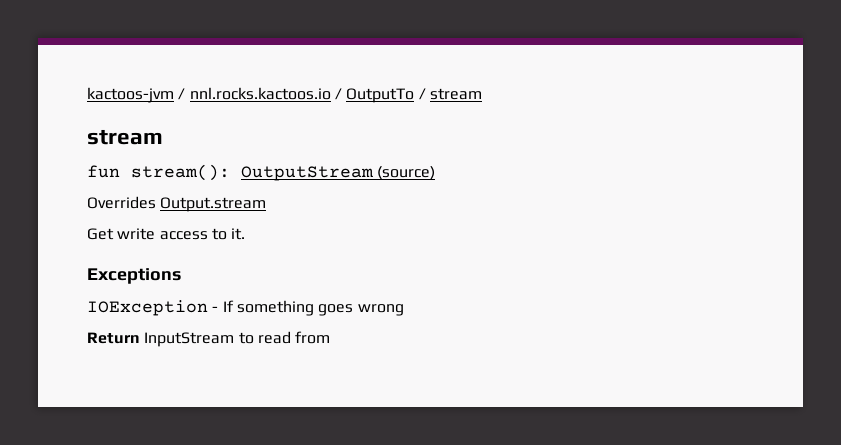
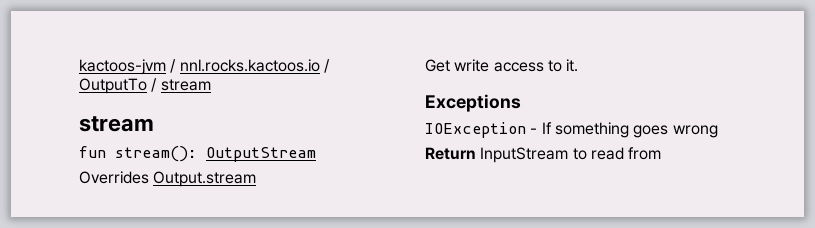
[377,166,436,180] (source) -> (316, 154) none

